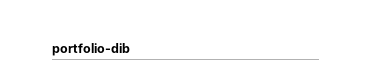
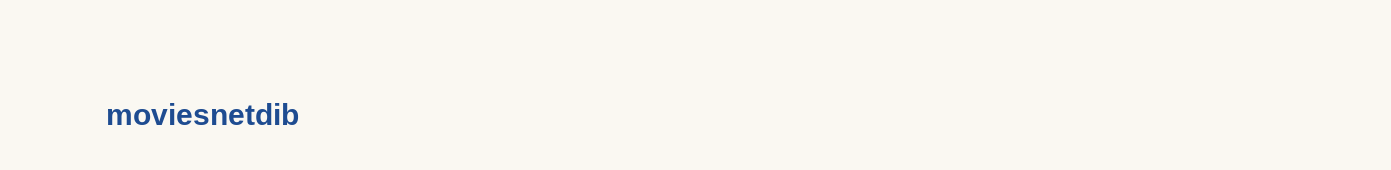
[52,43,130,56] portfolio-dib -> [106,103,299,125] moviesnetdib

